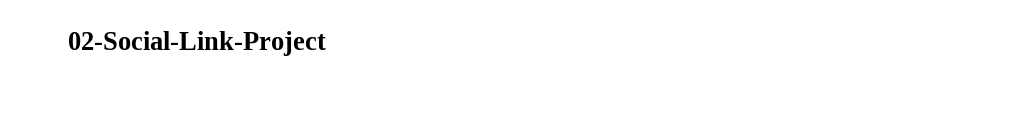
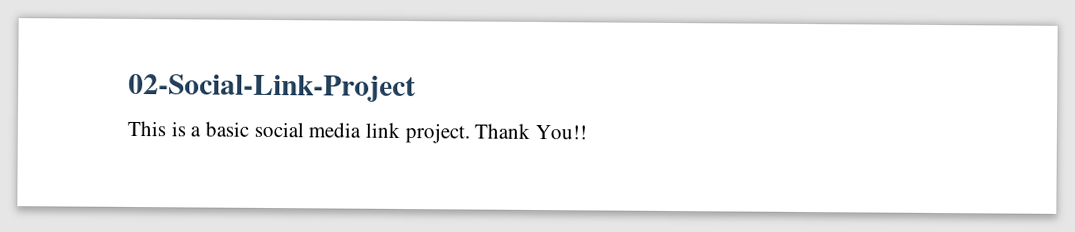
(326, 43) none -> [127,120,588,144] // This is a basic social media link project. Thank You!!

